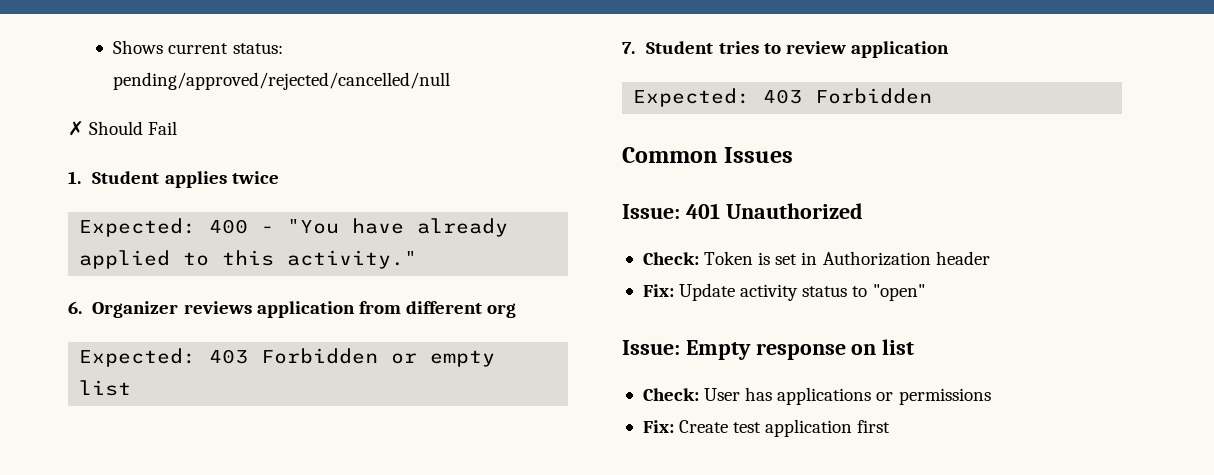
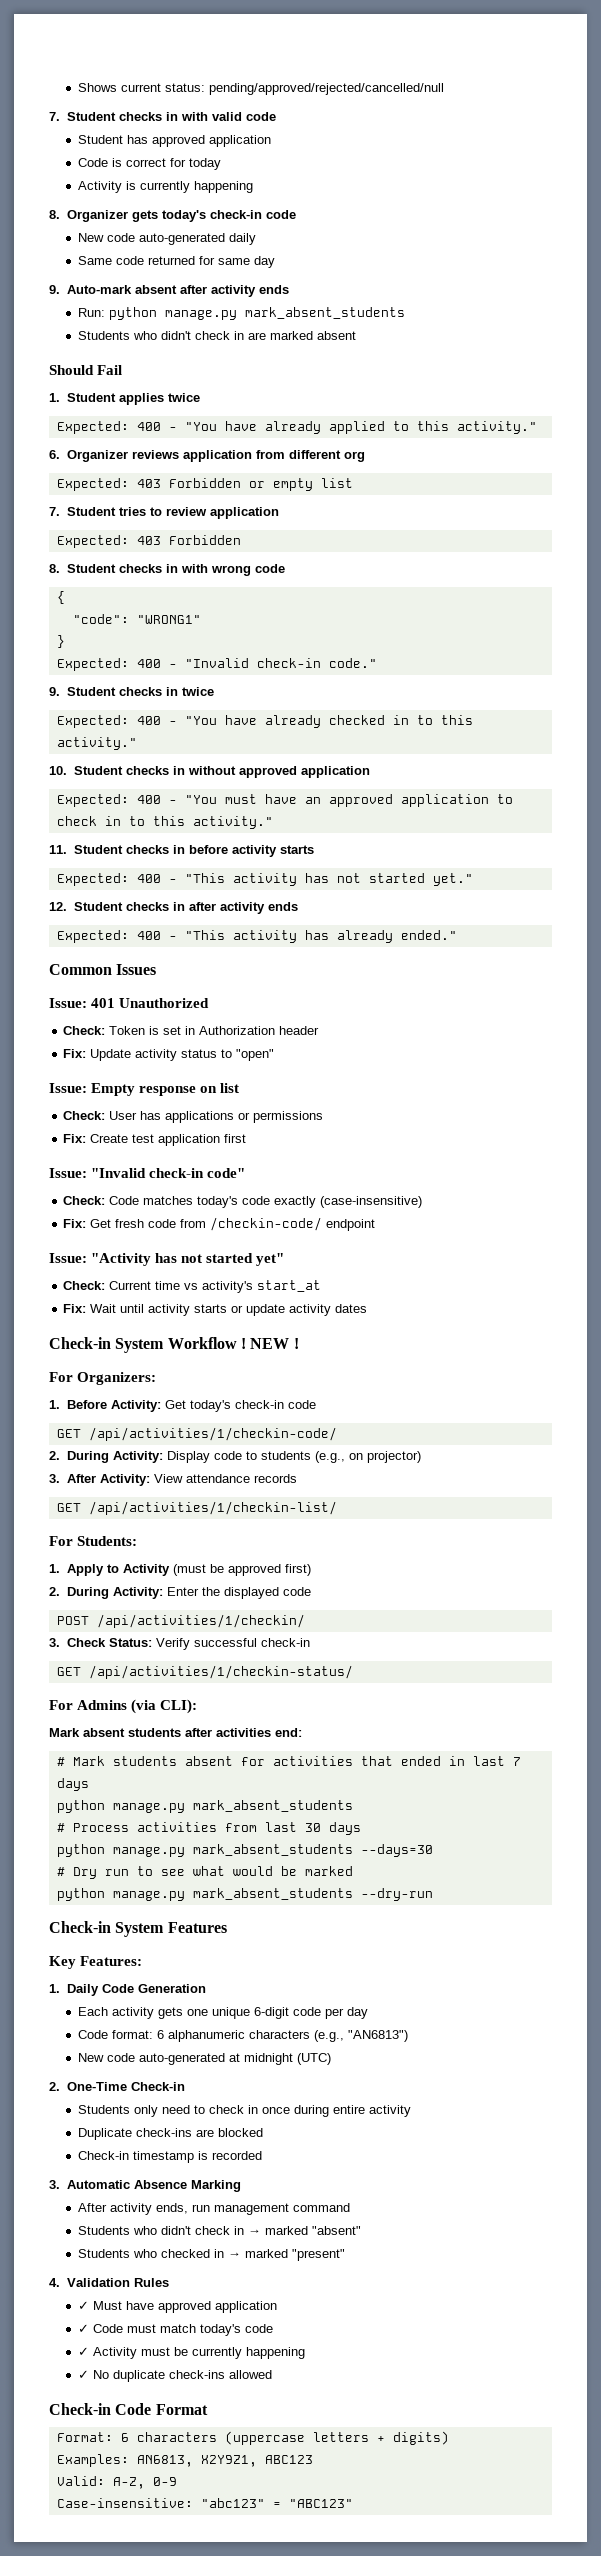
[68,121,84,136] ✗ -> [49,112,276,121] [77,135,271,147] [77,158,221,170] [77,181,253,193] [49,210,296,222] [77,233,256,245] [77,256,275,268] [49,285,289,297] [77,307,405,320] [77,331,356,340] 7. Student checks in with valid code // Student has approved application // Code is correct for today // Activity is currently happening // 8. Organizer gets today's check-in code // New code auto-generated daily // Same code returned for same day // 9. Auto-mark absent after activity ends // Run: python manage.py mark_absent_students // Students who didn't check in are marked absent //
(933, 96) none -> [49,564,285,576] [56,591,65,604] [72,614,201,624] [56,635,65,648] [56,658,377,671] [49,687,214,696] [56,715,473,728] [56,737,137,750] [49,766,370,778] [56,794,513,807] [56,816,273,829] [49,845,314,857] [56,873,473,886] [49,902,298,914] [56,930,457,943] // 8. Student checks in with wrong code // { // "code": "WRONG1" // } // Expected: 400 - "Invalid check-in code." // 9. Student checks in twice // Expected: 400 - "You have already checked in to this activity." // 10. Student checks in without approved application // Expected: 400 - "You must have an approved application to check in to this activity." // 11. Student checks in before activity starts // Expected: 400 - "This activity has not started yet." // 12. Student checks in after activity ends // Expected: 400 - "This activity has already ended."
(891, 426) none -> [49,1168,246,1178] [63,1196,423,1208] [63,1217,376,1231] [49,1253,285,1266] [63,1280,322,1293] [63,1304,368,1316] [49,1337,299,1353] [49,1372,157,1385] [49,1400,316,1412] [56,1427,337,1441] [49,1451,421,1463] [49,1474,297,1486] [56,1501,337,1515] [49,1536,138,1546] [49,1564,311,1576] [49,1587,311,1599] [56,1614,305,1628] [49,1638,310,1650] [56,1665,353,1679] [49,1699,198,1714] [49,1728,302,1737] [56,1756,521,1766] [56,1778,89,1791] [56,1800,353,1813] [56,1822,361,1835] [56,1844,433,1857] [56,1866,353,1879] [56,1888,433,1901] [49,1921,227,1937] [49,1956,143,1969] [49,1984,206,1996] [77,2007,368,2019] [77,2030,408,2042] [77,2053,331,2065] [49,2082,185,2091] [77,2105,411,2117] [77,2128,263,2140] [77,2151,262,2163] [49,2180,241,2192] [77,2203,350,2215] [77,2226,361,2235] [77,2249,345,2261] [49,2278,169,2287] [77,2301,277,2313] [77,2324,273,2336] [77,2347,305,2359] [77,2370,272,2382] [49,2403,208,2415] [56,2431,449,2445] [56,2454,313,2467] [56,2476,177,2489] [56,2498,353,2508] // Issue: "Invalid check-in code" // Check: Code matches today's code exactly (case-insensitive) // Fix: Get fresh code from /checkin-code/ endpoint // Issue: "Activity has not started yet" // Check: Current time vs activity's start_at // Fix: Wait until activity starts or update activity dates // Check-in System Workflow ! NEW ! // For Organizers: // 1. Before Activity: Get today's check-in code // GET /api/activities/1/checkin-code/ // 2. During Activity: Display code to students (e.g., on projector) // 3. After Activity: View attendance records // GET /api/activities/1/checkin-list/ // For Students: // 1. Apply to Activity (must be approved first) // 2. During Activity: Enter the displayed code // POST /api/activities/1/checkin/ // 3. Check Status: Verify successful check-in // GET /api/activities/1/checkin-status/ // For Admins (via CLI): // Mark absent students after activities end: // # Mark students absent for activities that ended in last 7 days // python manage.py mark_absent_students // # Process activities from last 30 days // python manage.py mark_absent_students --days=30 // # Dry run to see what would be marked // python manage.py mark_absent_students --dry-run // Check-in System Features // Key Features: // 1. Daily Code Generation // Each activity gets one unique 6-digit code per day // Code format: 6 alphanumeric characters (e.g., "AN6813") // New code auto-generated at midnight (UTC) // 2. One-Time Check-in // Students only need to check in once during entire activity // Duplicate check-ins are blocked // Check-in timestamp is recorded // 3. Automatic Absence Marking // After activity ends, run management command // Students who didn't check in → marked "absent" // Students who checked in → marked "present" // 4. Validation Rules // ✓ Must have approved application // ✓ Code must match today's code // ✓ Activity must be currently happening // ✓ No duplicate check-ins allowed // Check-in Code Format // Format: 6 characters (uppercase letters + digits) // Examples: AN6813, X2Y9Z1, ABC123 // Valid: A-Z, 0-9 // Case-insensitive: "abc123" = "ABC123"

